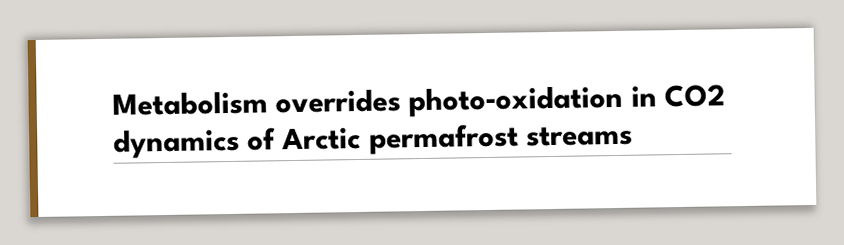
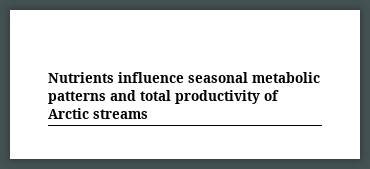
[112,84,725,118] [113,128,240,159] Metabolism overrides photo‐oxidation in CO2 dynamics -> [48,72,320,83] [48,90,260,104] Nutrients influence seasonal metabolic patterns and total productivity
[368,123,519,155] permafrost -> (89, 113) none

